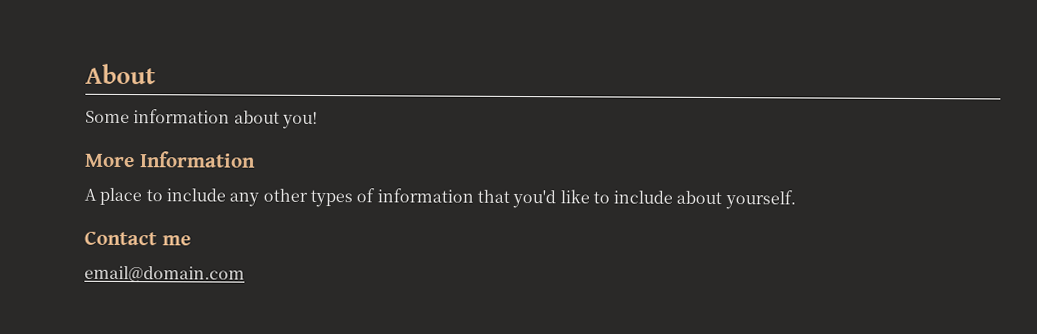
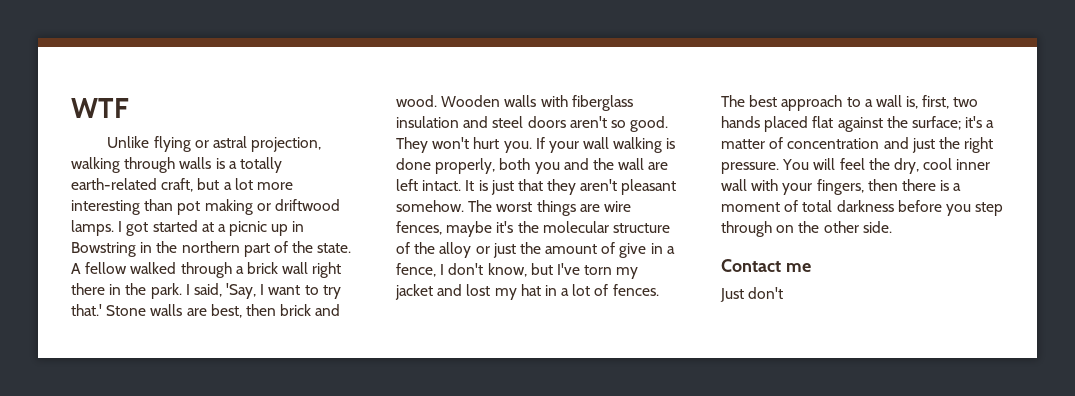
[85,63,156,85] [85,109,318,129] [84,151,256,168] [84,187,796,210] About // Some information about you! // More Information // A place to include any other types of information that you'd like to include about yourself. -> [71,98,129,118] [107,136,322,152] [71,157,282,173] [71,178,293,192] [71,199,340,215] [71,220,305,236] [71,241,352,257] [71,262,342,278] [71,283,341,299] [71,304,341,318] [396,95,633,111] [396,116,669,132] [396,137,676,153] [396,158,669,174] [396,179,677,195] [396,200,631,216] [396,221,670,237] [396,242,675,258] [396,263,639,279] [395,284,659,300] [721,95,979,111] [721,116,995,132] [721,137,994,153] [721,158,991,174] [721,179,962,195] [721,200,1004,216] [721,221,892,237] WTF // Unlike flying or astral projection, walking through walls is a totally earth-related craft, but a lot more interesting than pot making or driftwood lamps. I got started at a picnic up in Bowstring in the northern part of the state. A fellow walked through a brick wall right there in the park. I said, 'Say, I want to try that.' Stone walls are best, then brick and wood. Wooden walls with fiberglass insulation and steel doors aren't so good. They won't hurt you. If your wall walking is done properly, both you and the wall are left intact. It is just that they aren't pleasant somehow. The worst things are wire fences, maybe it's the molecular structure of the alloy or just the amount of give in a fence, I don't know, but I've torn my jacket and lost my hat in a lot of fences. The best approach to a wall is, first, two hands placed flat against the surface; it's a matter of concentration and just the right pressure. You will feel the dry, cool inner wall with your fingers, then there is a moment of total darkness before you step through on the other side.
[84,265,245,283] email@domain.com -> [720,287,784,302] Just don't

